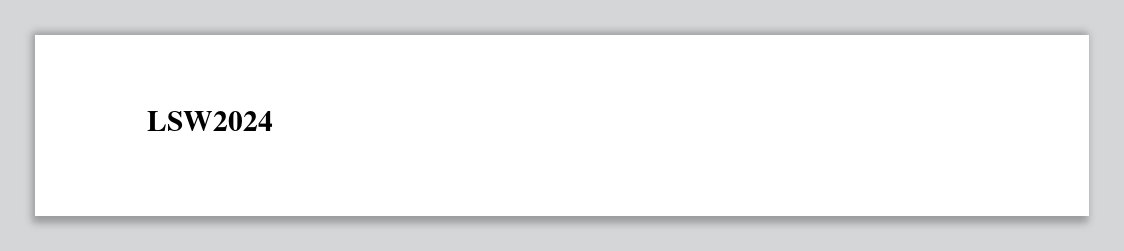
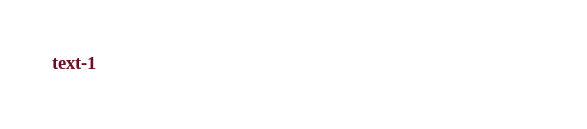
[147,111,273,131] LSW2024 -> [52,57,96,69] text-1

